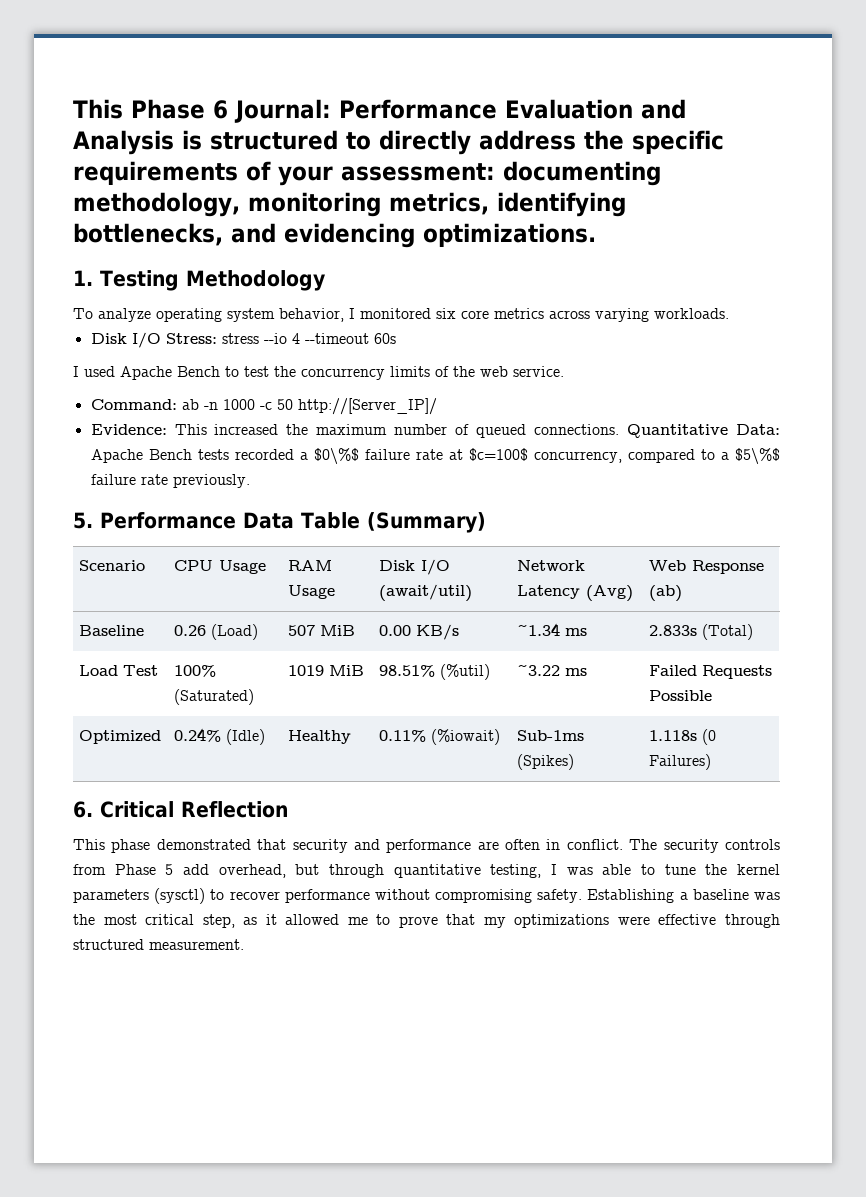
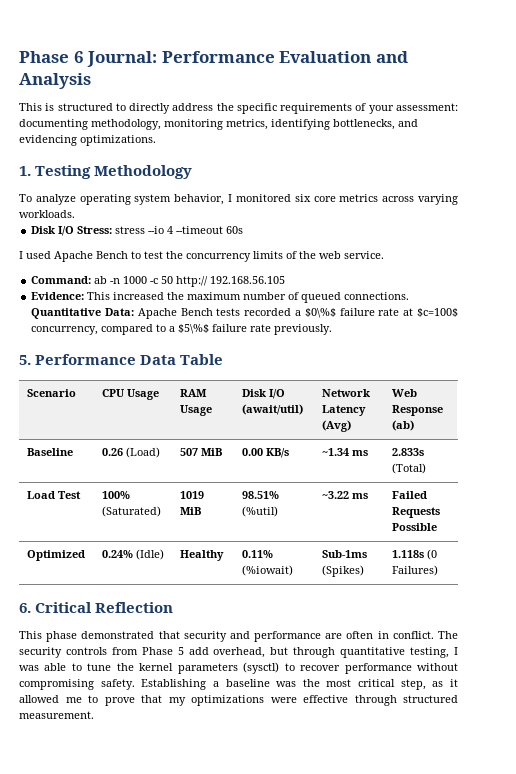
[73,99,123,119] This -> (19, 57) none
(174, 142) none -> [19,103,42,111] // This
[297,398,437,415] http://[Server_IP]/ -> [176,276,286,287] http:// 192.168.56.105
[366,512,486,533] (Summary) -> (224, 359) none

